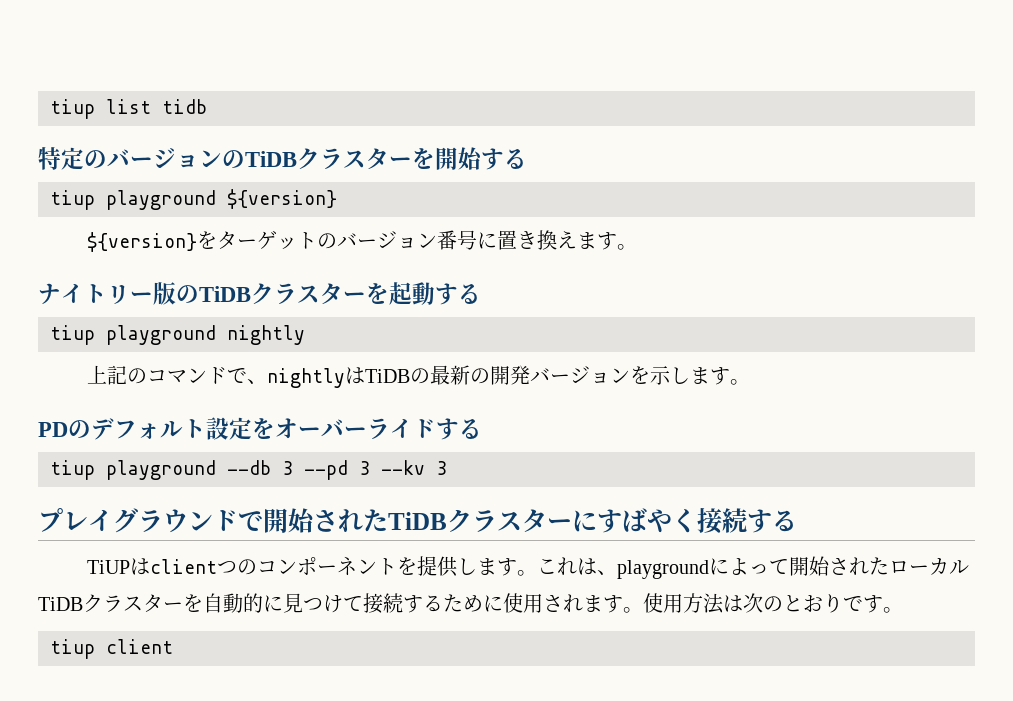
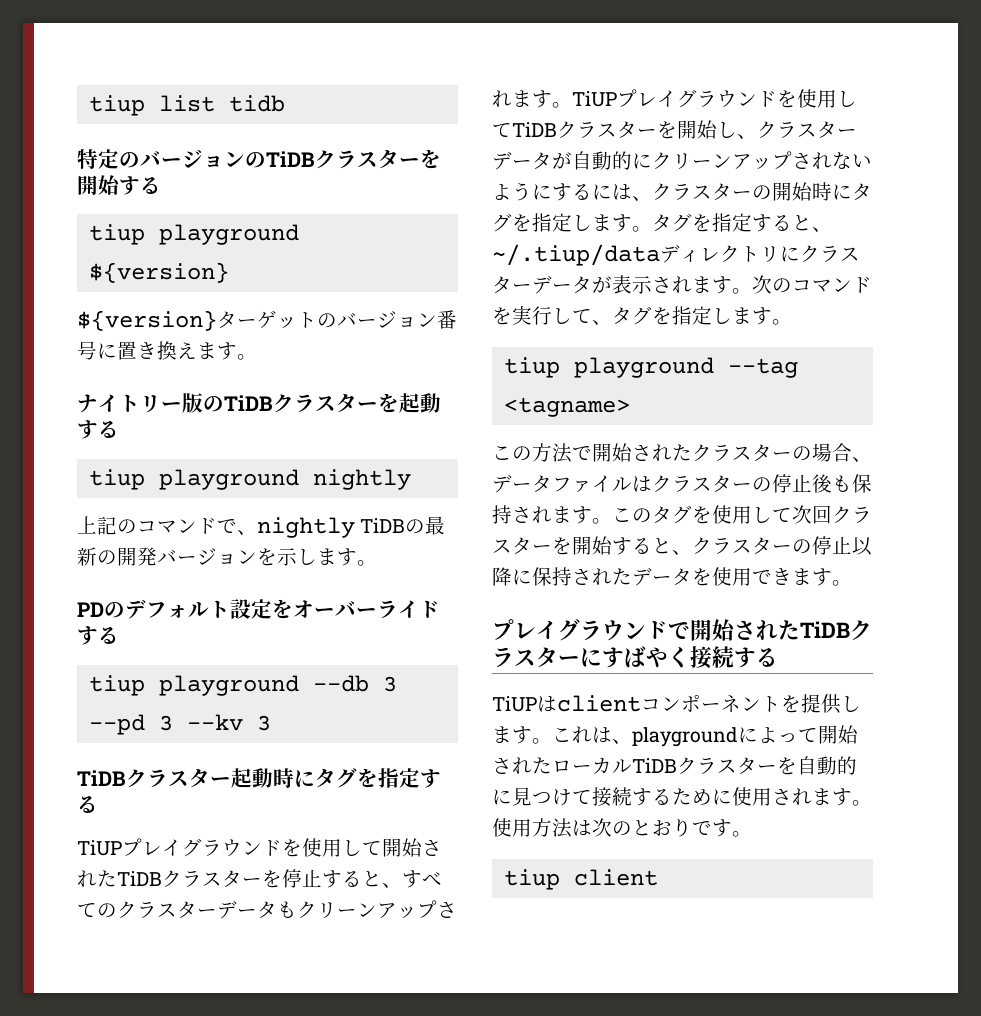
[197,231,218,249] を -> (217, 320) none
[345,367,366,384] は -> (355, 527) none
(447, 468) none -> [77,768,441,788] [77,796,98,813] [77,838,442,857] [77,869,442,888] [77,900,457,919] [492,89,857,108] [492,120,857,139] [492,151,872,170] [492,182,872,201] [492,213,832,232] [492,244,860,266] [492,275,872,294] [492,306,792,325] [503,357,798,378] [503,397,630,417] [492,443,872,463] [492,474,872,493] [492,505,872,524] [492,536,872,556] [492,567,852,586] // TiDBクラスター起動時にタグを指定する // TiUPプレイグラウンドを使用して開始されたTiDBクラスターを停止すると、すべてのクラスターデータもクリーンアップされます。TiUPプレイグラウンドを使用してTiDBクラスターを開始し、クラスターデータが自動的にクリーンアップされないようにするには、クラスターの開始時にタグを指定します。タグを指定すると、~/.tiup/dataディレクトリにクラスターデータが表示されます。次のコマンドを実行して、タグを指定します。 // tiup playground --tag <tagname> // この方法で開始されたクラスターの場合、データファイルはクラスターの停止後も保持されます。このタグを使用して次回クラスターを開始すると、クラスターの停止以降に保持されたデータを使用できます。
[217,559,258,575] つの -> (641, 703) none

